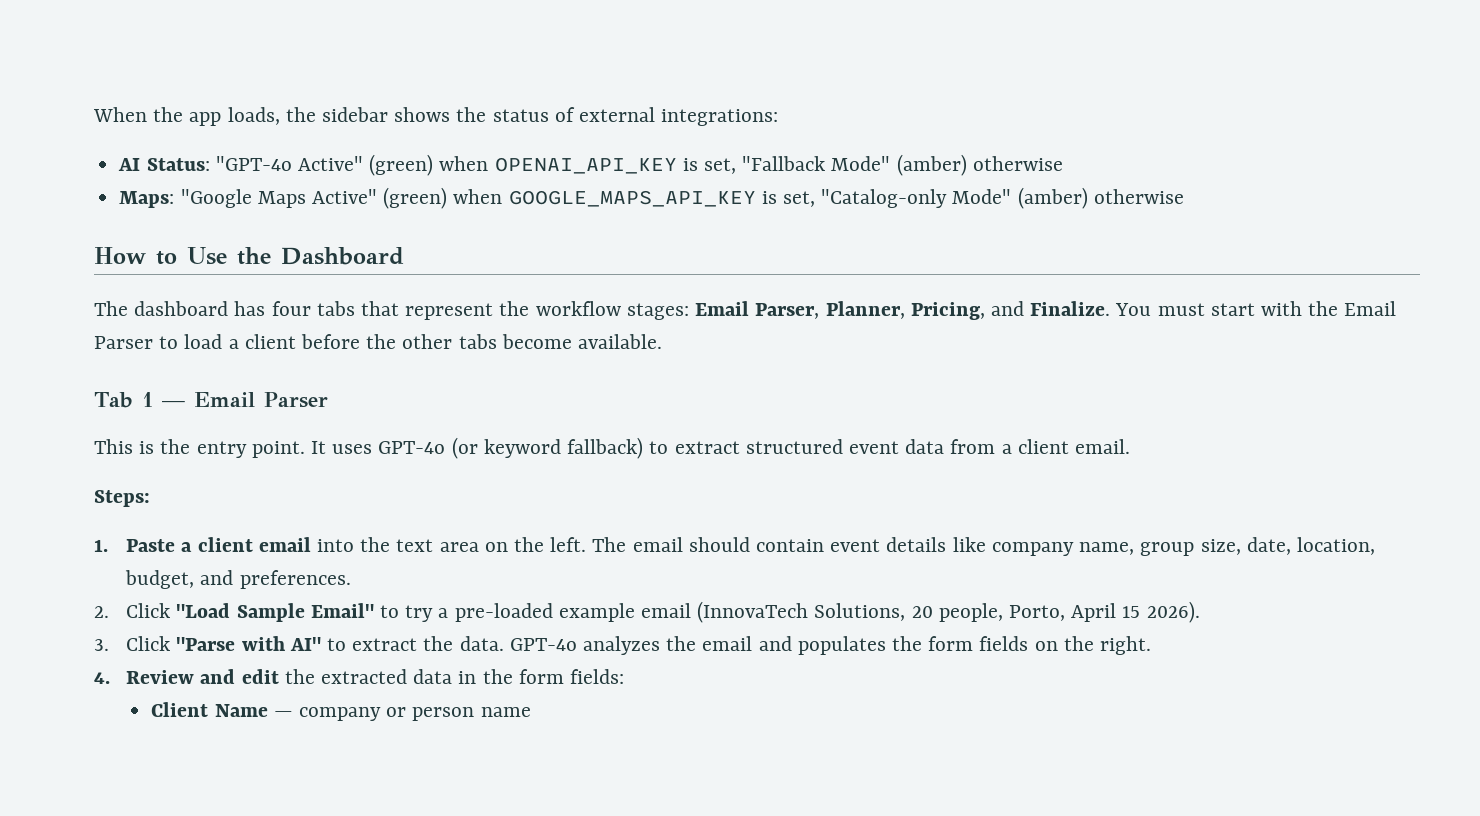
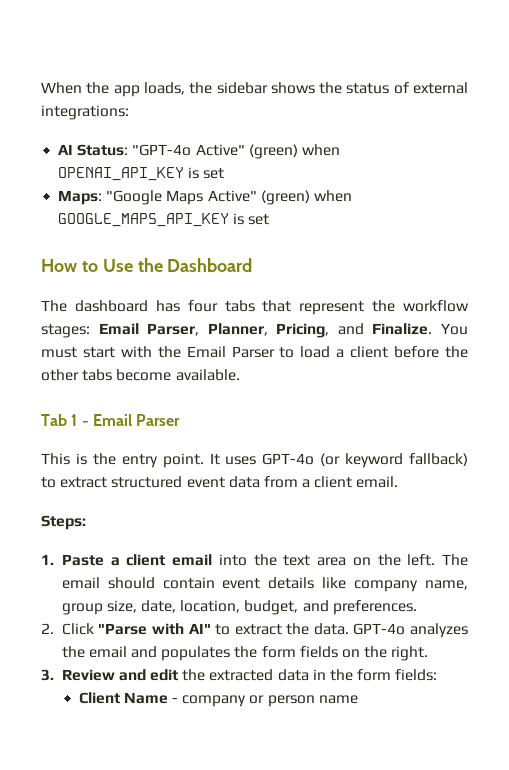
[703,154,1063,176] set, "Fallback Mode" (amber) otherwise -> [203,168,225,179] set
[782,187,1184,209] set, "Catalog-only Mode" (amber) otherwise -> [248,214,270,225] set
[161,401,185,407] — -> [81,421,89,426] -
[176,601,1200,623] [94,636,171,651] "Load Sample Email" to try a pre-loaded example email (InnovaTech Solutions, 20 people, Porto, April 15 2026). // 3. Click -> (94, 629) none
[94,672,110,684] 4. -> [41,669,54,681] 3.
[273,711,293,717] — -> [172,698,179,703] -

